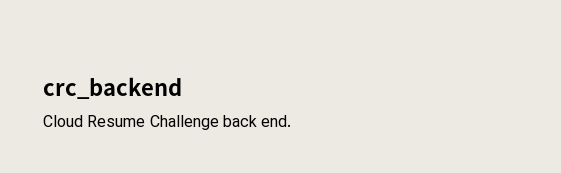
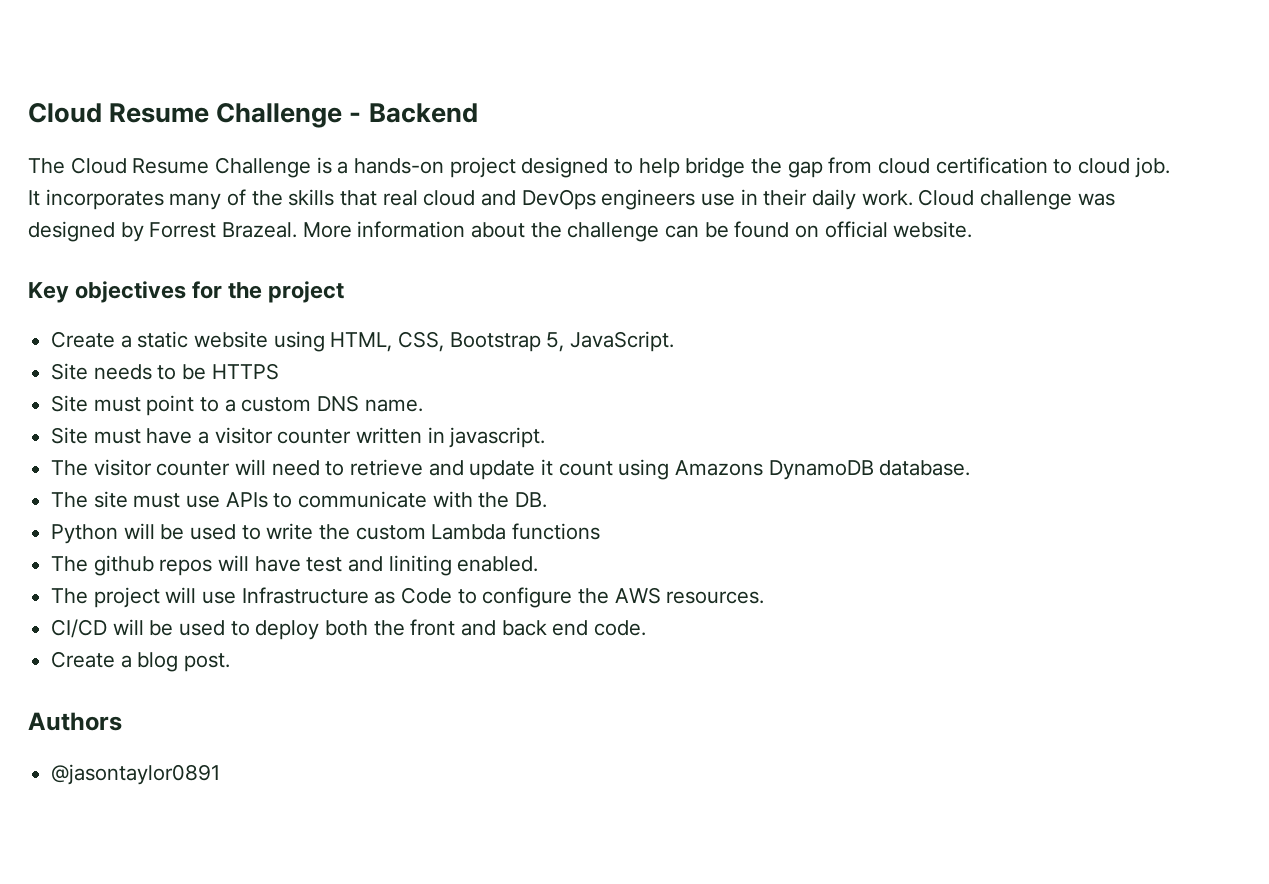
[43,77,182,99] [43,115,292,130] crc_backend // Cloud Resume Challenge back end. -> [28,103,478,128] [28,157,1170,178] [28,189,1115,210] [28,221,973,242] [28,281,345,303] [51,331,675,352] [51,363,279,380] [51,395,423,416] [51,427,546,448] [51,459,971,480] [51,491,548,508] [51,523,601,544] [51,555,539,576] [51,587,765,608] [51,619,647,640] [51,651,231,672] [28,712,122,731] [51,764,221,785] Cloud Resume Challenge - Backend // The Cloud Resume Challenge is a hands-on project designed to help bridge the gap from cloud certification to cloud job. It incorporates many of the skills that real cloud and DevOps engineers use in their daily work. Cloud challenge was designed by Forrest Brazeal. More information about the challenge can be found on official website. // Key objectives for the project // Create a static website using HTML, CSS, Bootstrap 5, JavaScript. // Site needs to be HTTPS // Site must point to a custom DNS name. // Site must have a visitor counter written in javascript. // The visitor counter will need to retrieve and update it count using Amazons DynamoDB database. // The site must use APIs to communicate with the DB. // Python will be used to write the custom Lambda functions // The github repos will have test and liniting enabled. // The project will use Infrastructure as Code to configure the AWS resources. // CI/CD will be used to deploy both the front and back end code. // Create a blog post. // Authors // @jasontaylor0891

